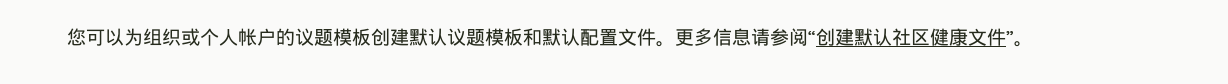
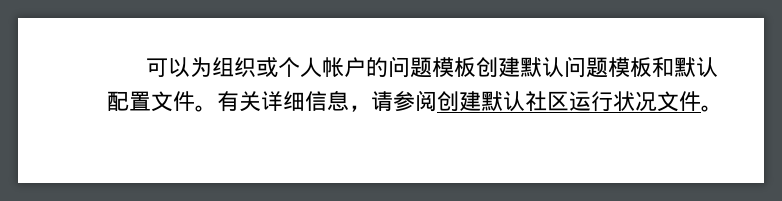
[67,28,86,46] 您 -> (145, 67) none
[295,28,314,46] 议 -> [387,56,410,78] 问
[447,28,466,46] 议 -> [563,56,586,78] 问
[675,28,1014,46] 更多信息请参阅“创建默认社区健康文件” -> [217,90,701,112] 有关详细信息，请参阅创建默认社区运行状况文件

